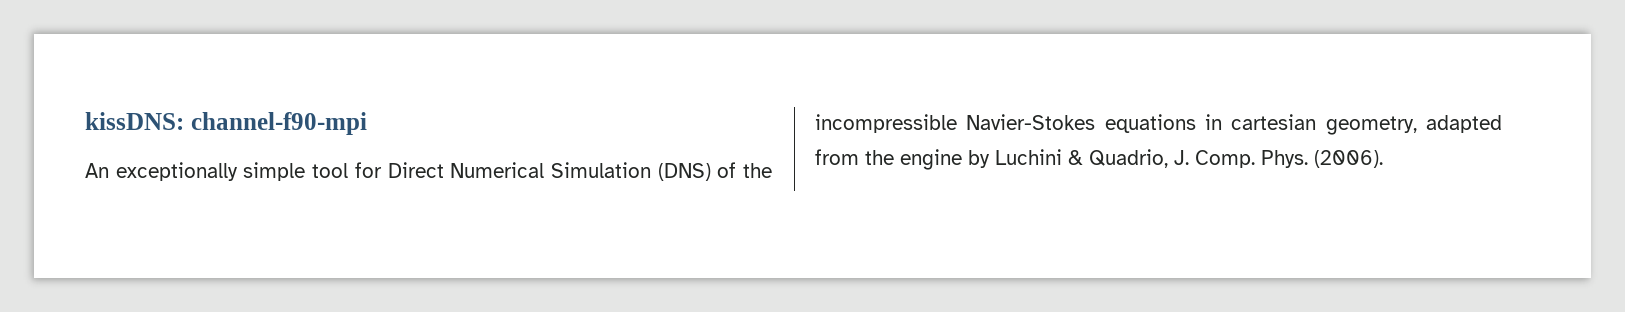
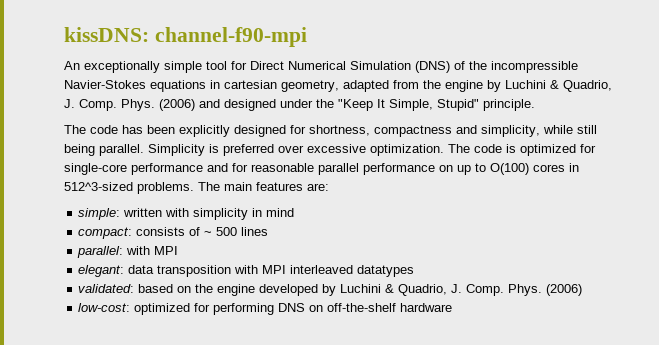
[1314,150,1383,168] (2006). -> [159,99,535,111] [64,125,597,137] [64,144,596,156] [64,163,579,175] [64,182,329,194] [78,208,295,220] [78,227,269,239] [77,246,179,258] [78,265,415,277] [78,284,583,296] [78,303,453,315] (2006) and designed under the "Keep It Simple, Stupid" principle. // The code has been explicitly designed for shortness, compactness and simplicity, while still being parallel. Simplicity is preferred over excessive optimization. The code is optimized for single-core performance and for reasonable parallel performance on up to O(100) cores in 512^3-sized problems. The main features are: // simple: written with simplicity in mind // compact: consists of ~ 500 lines // parallel: with MPI // elegant: data transposition with MPI interleaved datatypes // validated: based on the engine developed by Luchini & Quadrio, J. Comp. Phys. (2006) // low-cost: optimized for performing DNS on off-the-shelf hardware

